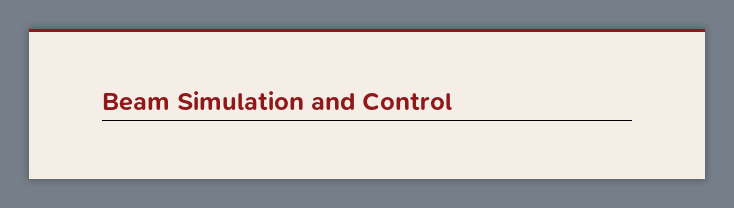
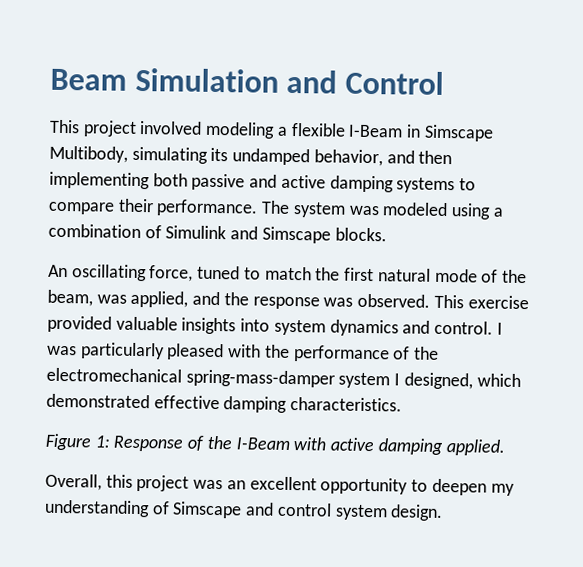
(452, 101) none -> [49,119,494,142] [49,145,453,167] [49,171,477,194] [48,198,504,220] [48,223,387,244] [48,264,527,284] [47,289,529,310] [47,315,503,337] [47,342,440,363] [46,367,521,390] [46,393,403,413] [45,433,505,456] [45,473,515,496] [44,499,444,522] // This project involved modeling a flexible I-Beam in Simscape Multibody, simulating its undamped behavior, and then implementing both passive and active damping systems to compare their performance. The system was modeled using a combination of Simulink and Simscape blocks. // An oscillating force, tuned to match the first natural mode of the beam, was applied, and the response was observed. This exercise provided valuable insights into system dynamics and control. I was particularly pleased with the performance of the electromechanical spring-mass-damper system I designed, which demonstrated effective damping characteristics. // Figure 1: Response of the I-Beam with active damping applied. // Overall, this project was an excellent opportunity to deepen my understanding of Simscape and control system design.

